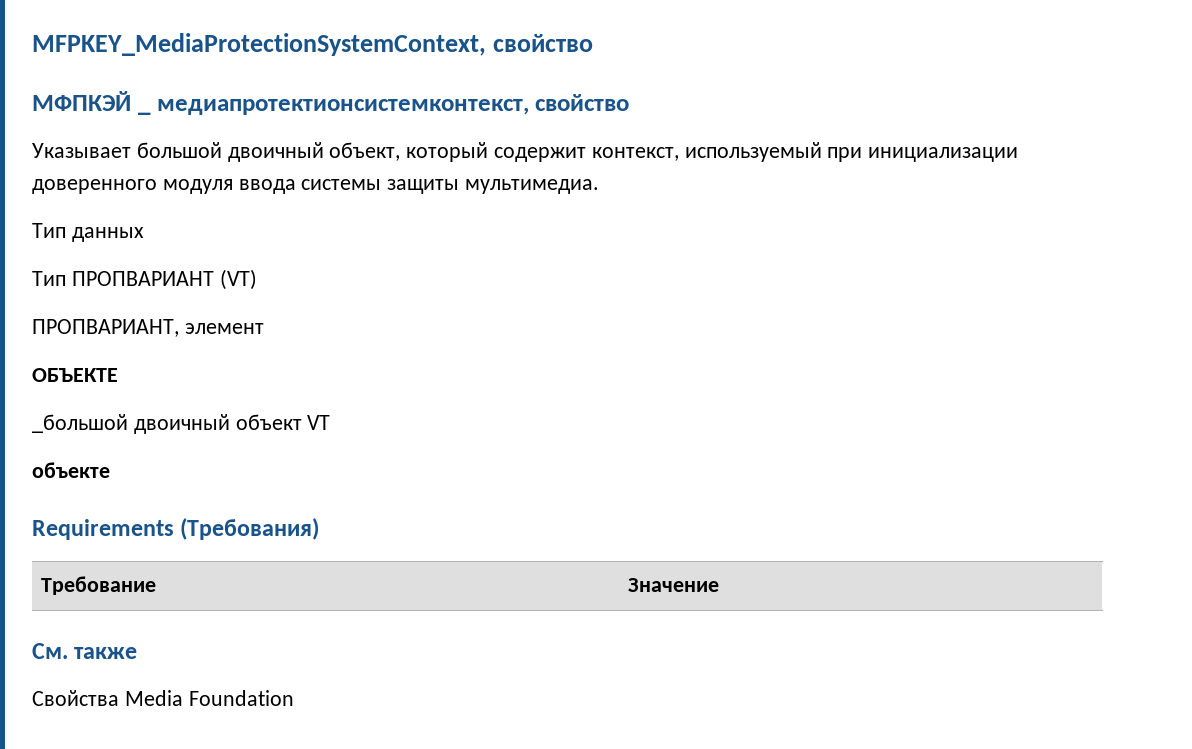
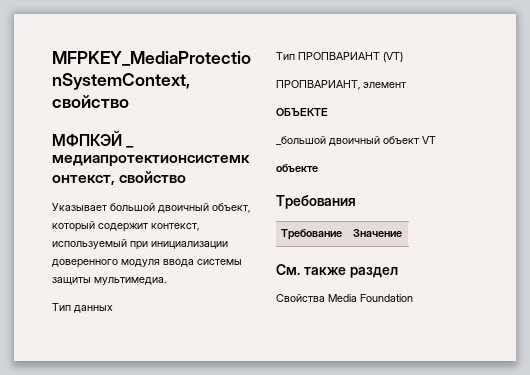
[32,518,320,540] Requirements (Требования) -> [276,195,356,209] Требования
(138, 653) none -> [349,267,398,278] раздел

